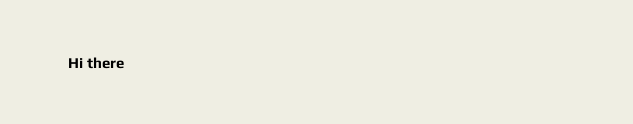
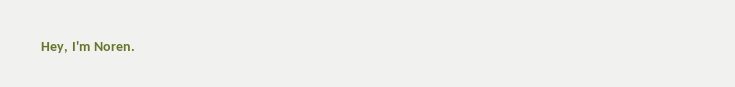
[68,57,125,69] Hi there -> [41,41,135,53] Hey, I'm Noren.

